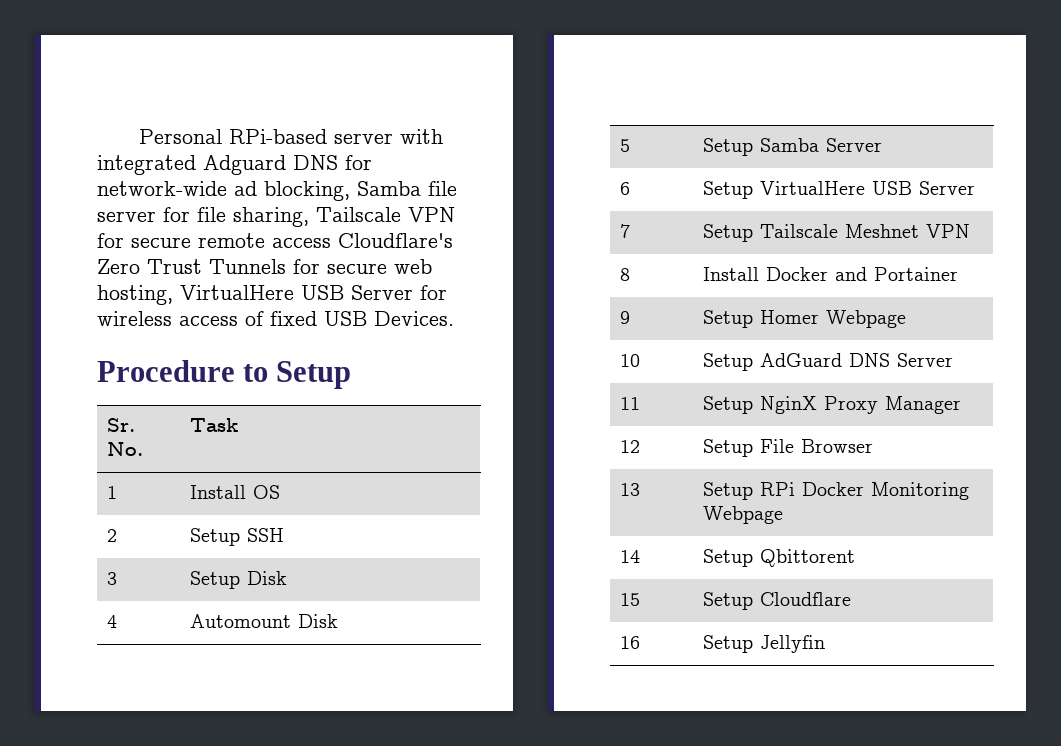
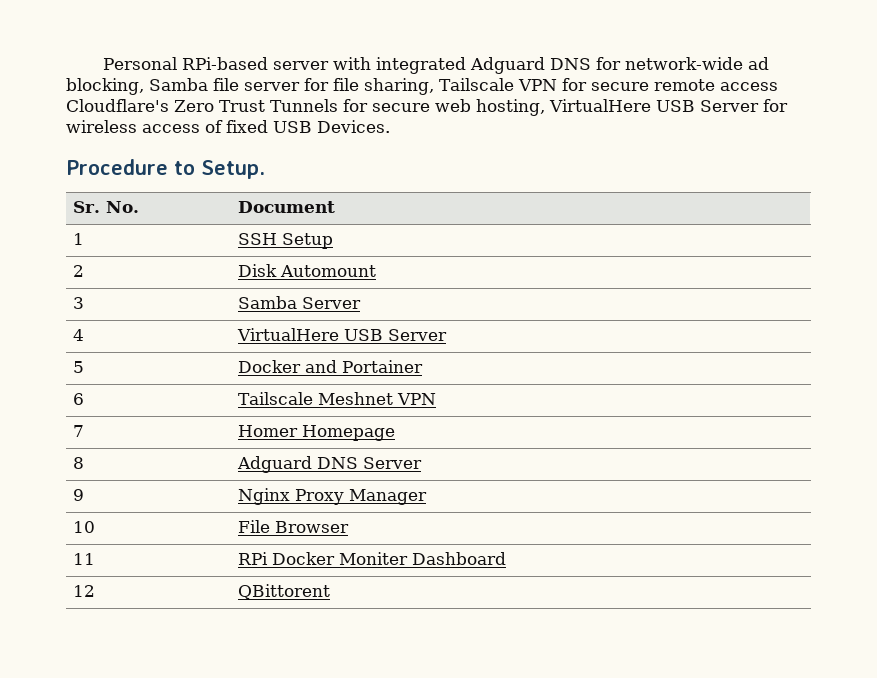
[276,361,352,389] Setup -> [201,160,265,179] Setup.
[189,418,238,432] Task -> [238,201,336,213] Document
[189,485,280,499] Install OS -> [238,233,334,249] SSH Setup
[189,528,284,546] Setup SSH -> [238,264,377,277] Disk Automount
[189,571,287,589] Setup Disk -> [238,296,362,309] Samba Server
[189,614,338,628] [619,139,630,152] [702,138,882,156] [619,182,630,195] [702,181,975,199] [619,224,630,238] [702,224,970,242] [619,268,630,281] [702,267,958,281] [619,311,630,324] [702,310,906,328] [619,354,640,367] [702,353,953,371] [619,397,640,410] [702,396,961,414] [619,440,640,453] [702,439,873,457] [619,483,640,496] [702,482,969,500] [702,506,783,524] [619,550,640,563] [702,549,855,567] [619,593,640,606] [702,592,851,610] [619,636,640,649] [702,635,825,653] Automount Disk // 5 | Setup Samba Server // 6 | Setup VirtualHere USB Server // 7 | Setup Tailscale Meshnet VPN // 8 | Install Docker and Portainer // 9 | Setup Homer Webpage // 10 | Setup AdGuard DNS Server // 11 | Setup NginX Proxy Manager // 12 | Setup File Browser // 13 | Setup RPi Docker Monitoring Webpage // 14 | Setup Qbittorent // 15 | Setup Cloudflare // 16 | Setup Jellyfin -> [237,328,448,341] [73,361,85,373] [238,360,424,373] [73,393,85,405] [238,392,437,405] [73,425,85,437] [238,425,396,441] [73,457,85,469] [237,456,423,473] [73,489,85,501] [238,488,428,505] [73,521,96,533] [238,520,350,533] [73,553,96,565] [238,552,507,565] [73,585,96,597] [238,584,331,600] VirtualHere USB Server // 5 | Docker and Portainer // 6 | Tailscale Meshnet VPN // 7 | Homer Homepage // 8 | Adguard DNS Server // 9 | Nginx Proxy Manager // 10 | File Browser // 11 | RPi Docker Moniter Dashboard // 12 | QBittorent

